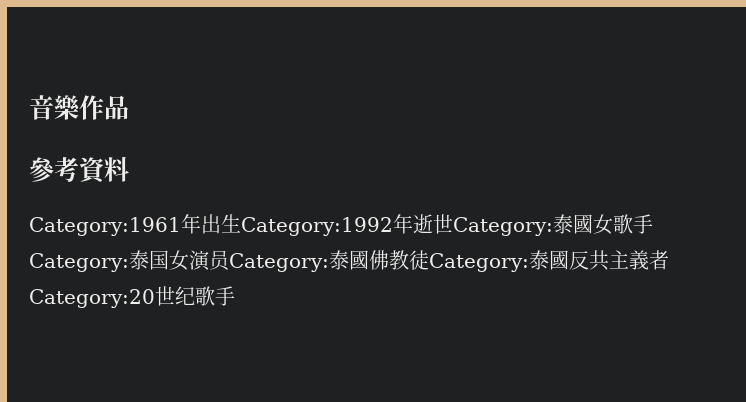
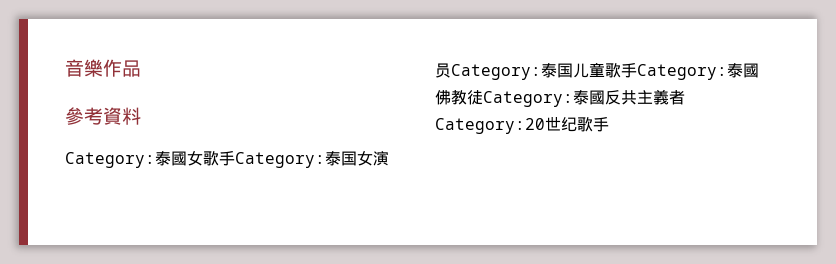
[29,214,453,236] Category:1961年出生Category:1992年逝世 -> (141, 116) none
(349, 260) none -> [557,62,743,80] 国儿童歌手Category:泰

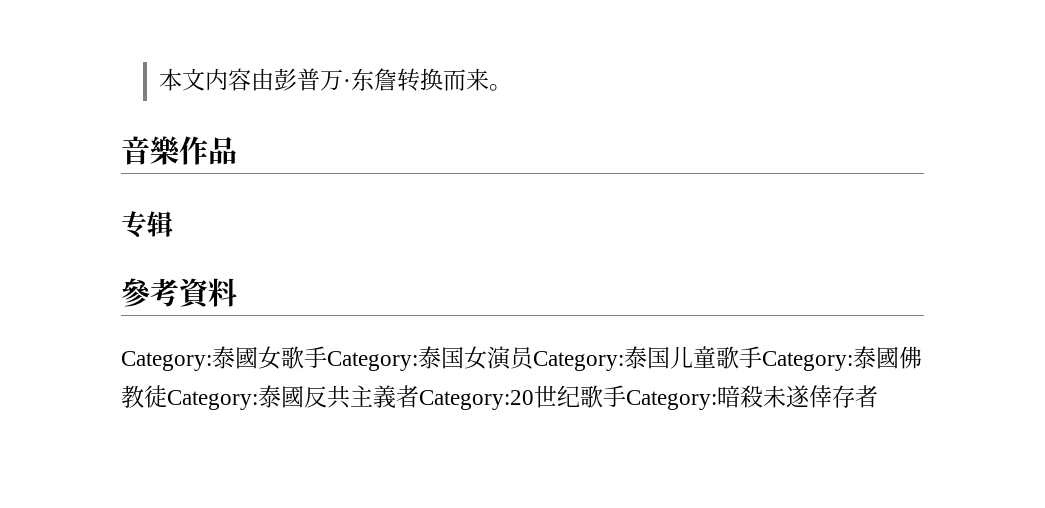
(65, 68) none -> [159,68,513,92] 本文内容由彭普万·东詹转换而来。 //
(141, 68) none -> [121,211,173,238] // 专辑
(609, 124) none -> [626,385,878,410] Category:暗殺未遂倖存者

